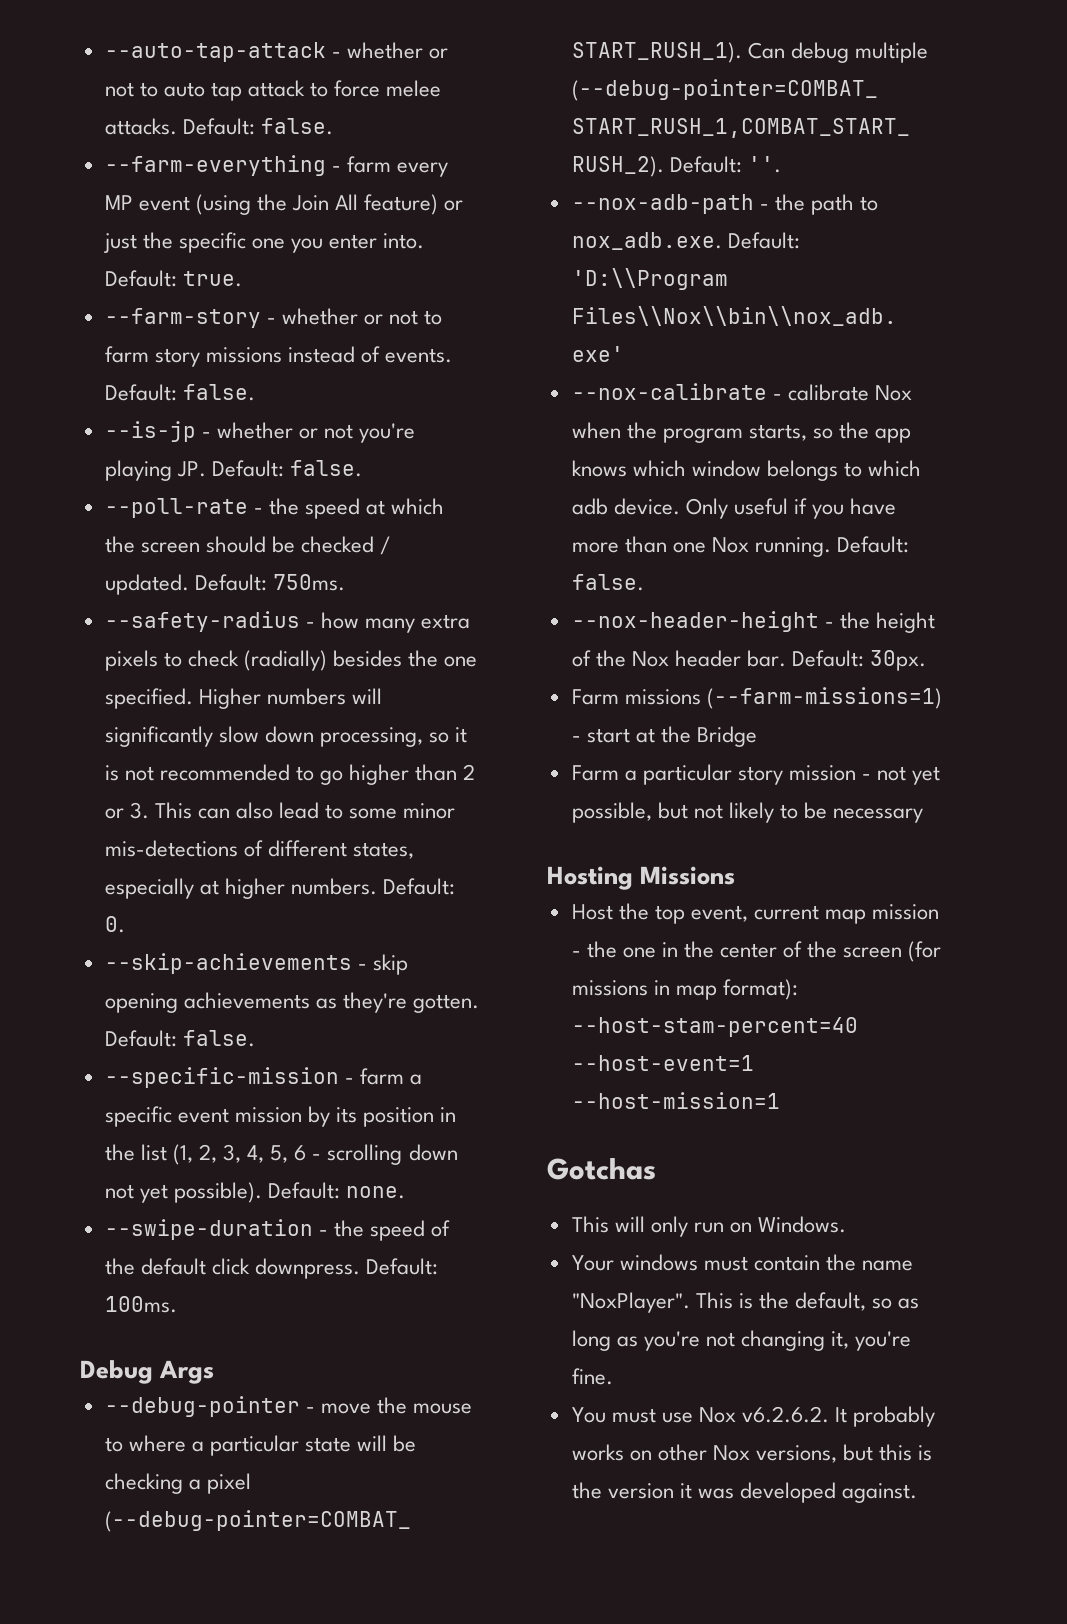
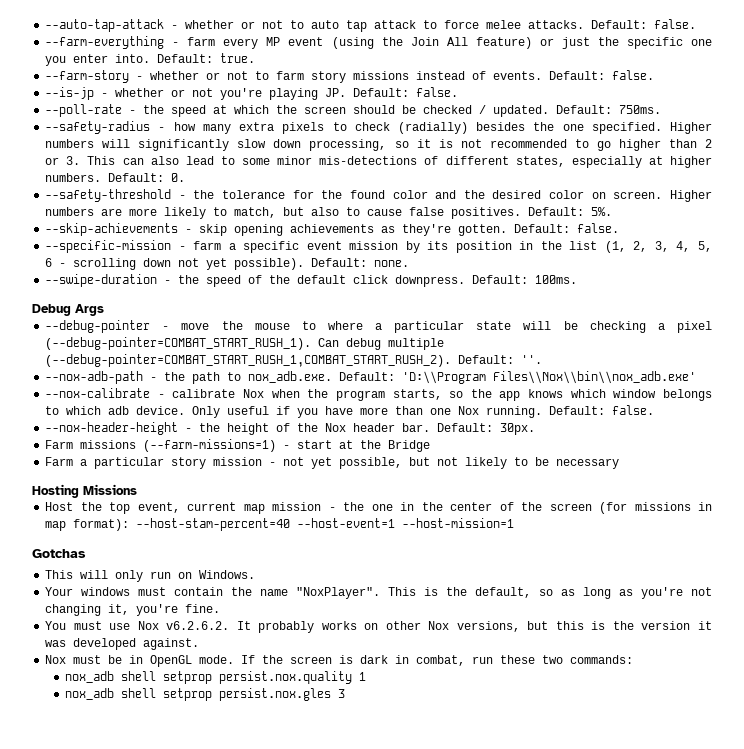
(125, 924) none -> [45,189,712,202] [45,207,613,219] // --safety-threshold - the tolerance for the found color and the desired color on screen. Higher numbers are more likely to match, but also to cause false positives. Default: 5%.
(918, 1493) none -> [45,655,634,667] [65,671,367,684] [65,688,346,701] // Nox must be in OpenGL mode. If the screen is dark in combat, run these two commands: // nox_adb shell setprop persist.nox.quality 1 // nox_adb shell setprop persist.nox.gles 3

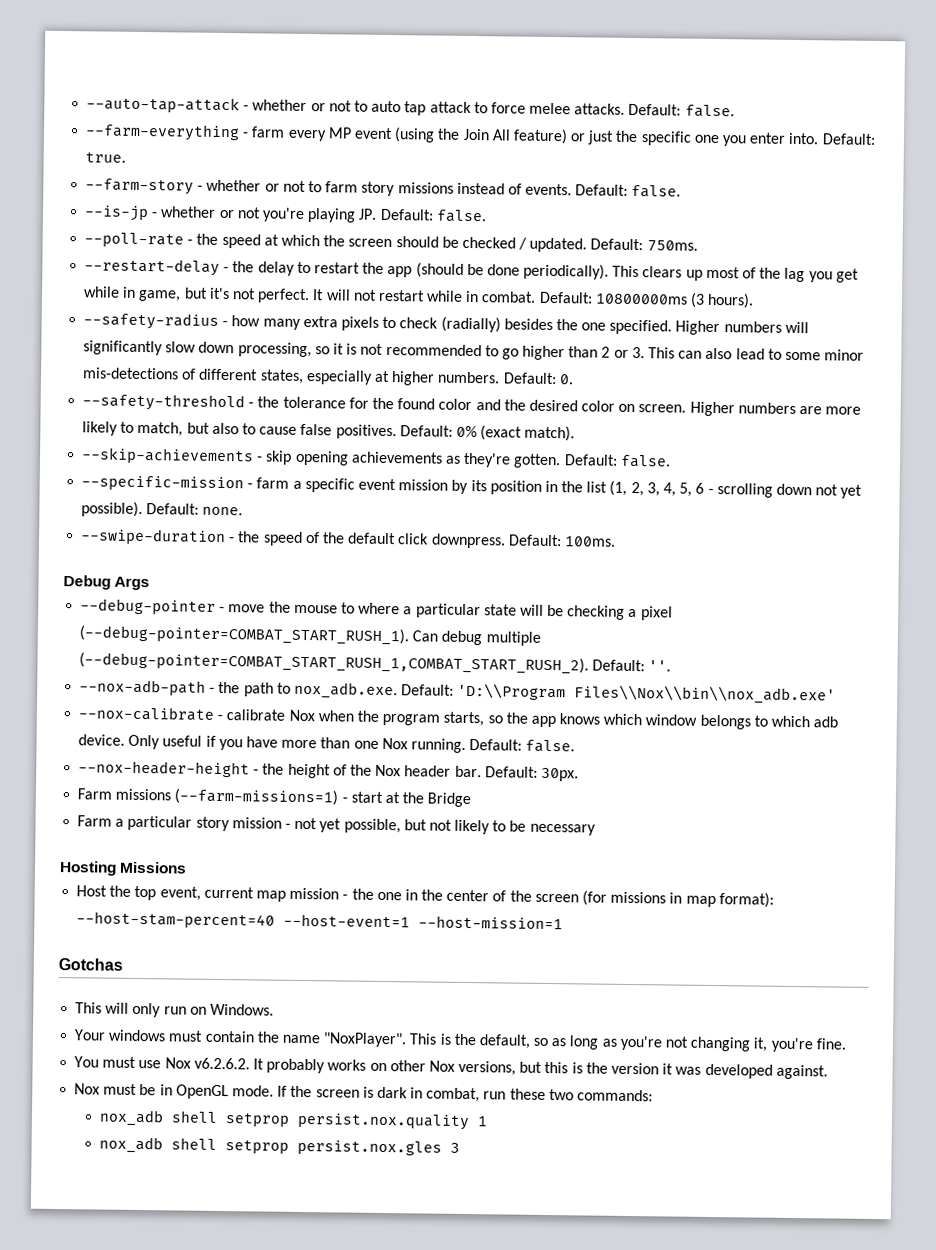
(662, 109) none -> [84,258,859,283] [83,286,755,309] // --restart-delay - the delay to restart the app (should be done periodically). This clears up most of the lag you get while in game, but it's not perfect. It will not restart while in combat. Default: 10800000ms (3 hours).
[591,207,613,216] 5%. -> [455,425,576,442] 0% (exact match).

